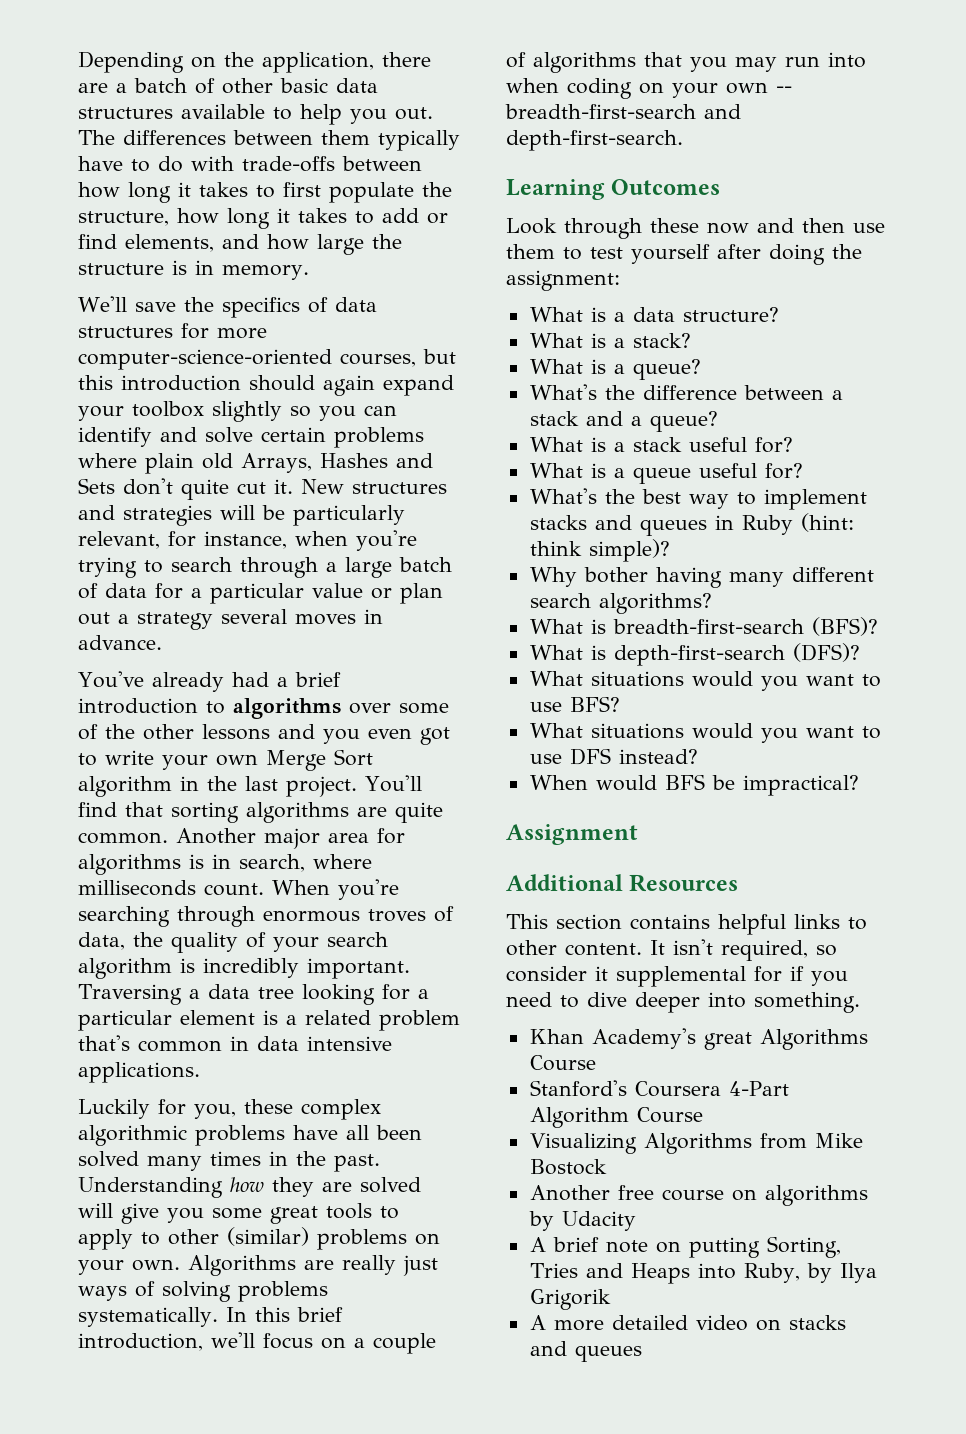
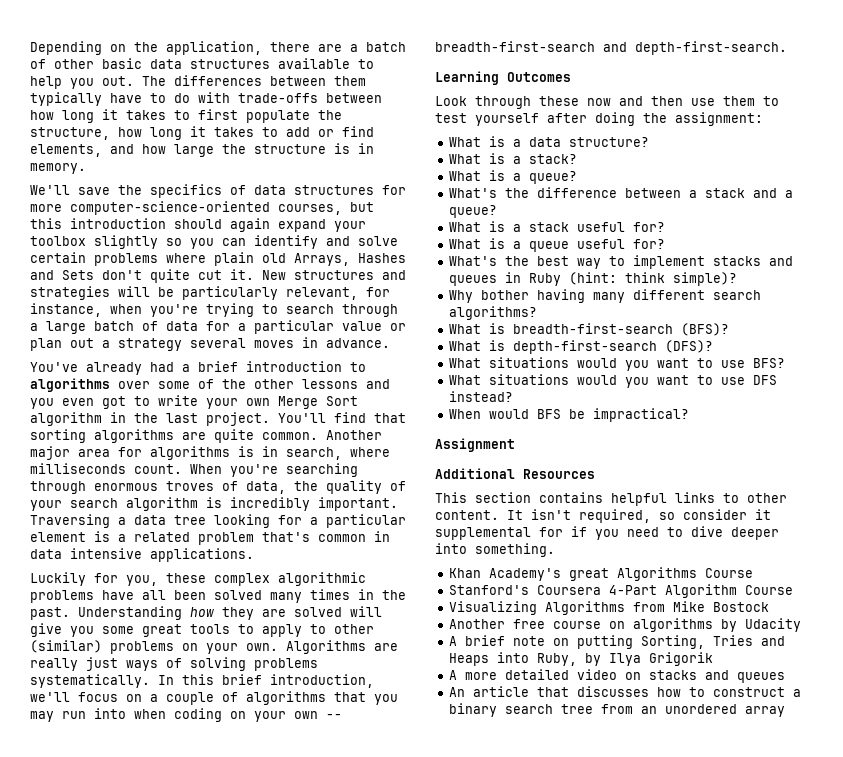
(642, 1353) none -> [448,686,801,697] [448,703,785,717] // An article that discusses how to construct a binary search tree from an unordered array

